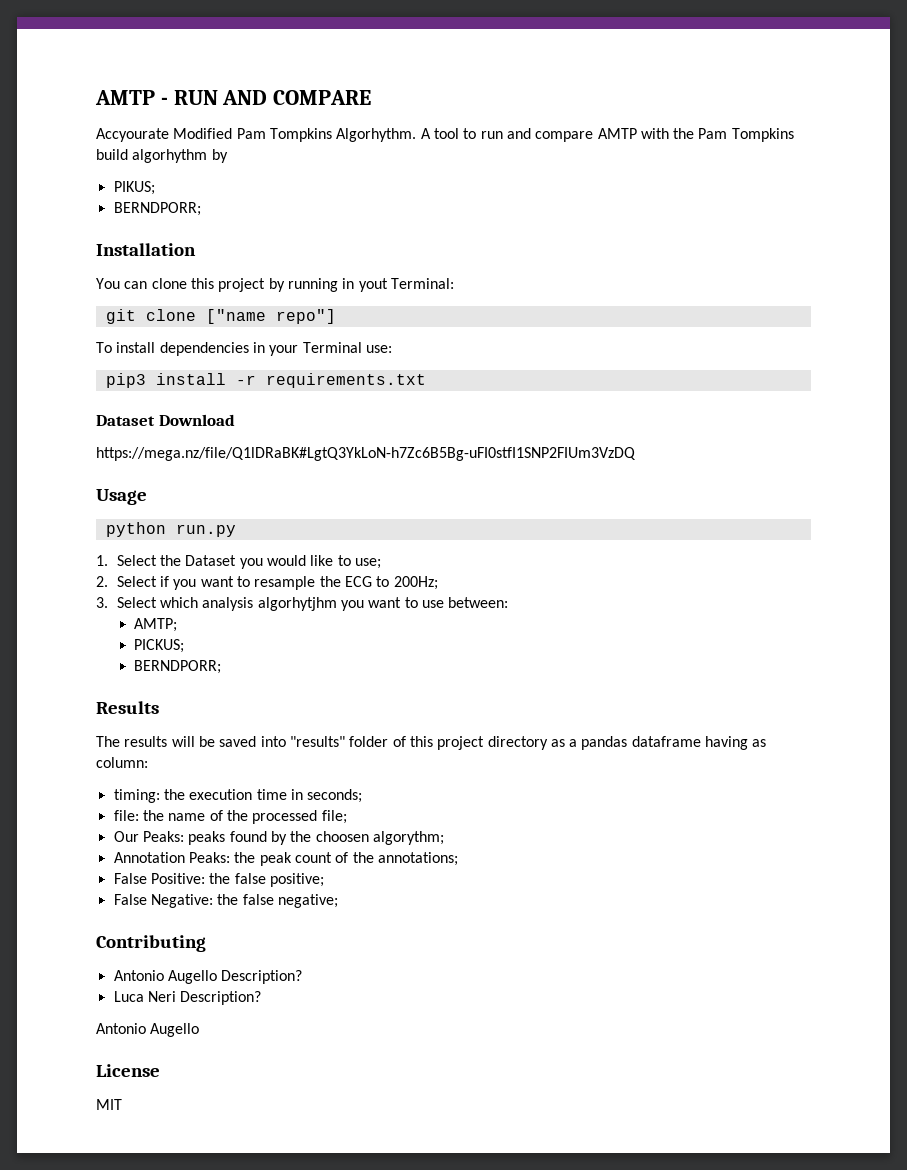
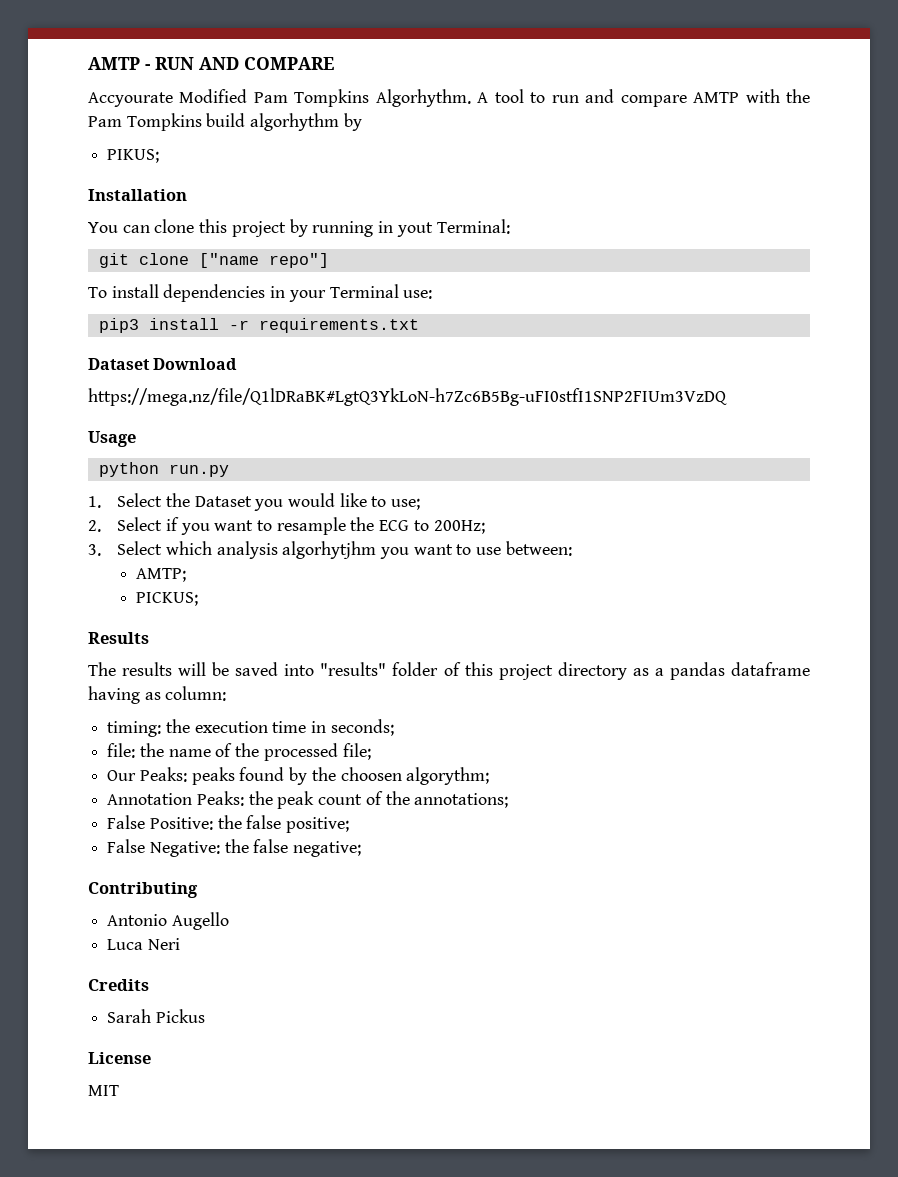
[113,202,201,216] // BERNDPORR; -> (160, 156) none
[134,660,222,674] // BERNDPORR; -> (199, 599) none
[221,970,303,984] Description? -> (229, 921) none
[180,991,262,1005] [96,1023,200,1037] Description? // Antonio Augello -> [88,979,149,991] [107,1009,205,1023] // Credits // Sarah Pickus

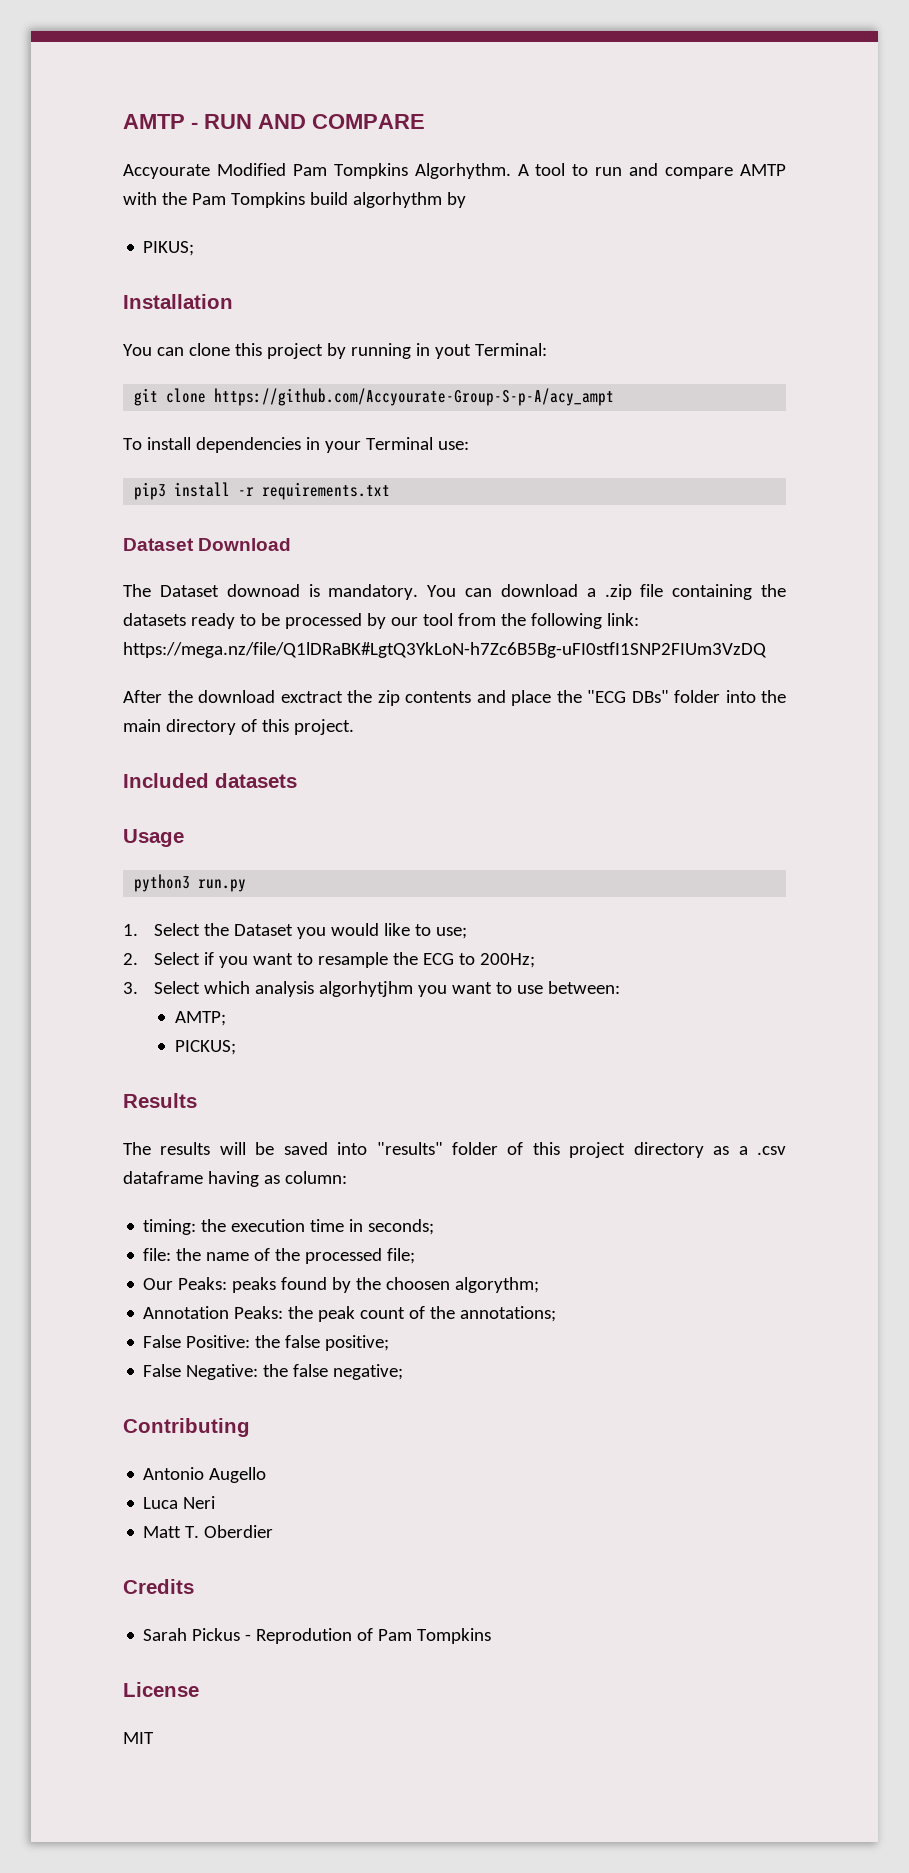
[198,253,329,268] ["name repo"] -> [214,388,615,406] https://github.com/Accyourate-Group-S-p-A/acy_ampt
[88,388,727,406] https://mega.nz/file/Q1lDRaBK#LgtQ3YkLoN-h7Zc6B5Bg-uFI0stfI1SNP2FIUm3VzDQ -> [123,584,786,600] [123,613,639,629] [123,642,767,658] [123,690,786,706] [123,719,354,735] [123,773,297,788] The Dataset downoad is mandatory. You can download a .zip file containing the datasets ready to be processed by our tool from the following link: https://mega.nz/file/Q1lDRaBK#LgtQ3YkLoN-h7Zc6B5Bg-uFI0stfI1SNP2FIUm3VzDQ // After the download exctract the zip contents and place the "ECG DBs" folder into the main directory of this project. // Included datasets
[98,462,159,477] python -> [134,874,191,892] python3
[669,662,725,680] pandas -> [757,1146,787,1155] .csv
(180, 944) none -> [143,1525,274,1538] // Matt T. Oberdier
(205, 1016) none -> [245,1628,492,1644] - Reprodution of Pam Tompkins

